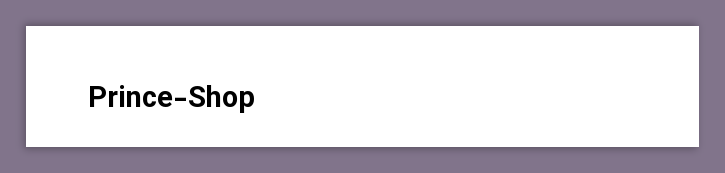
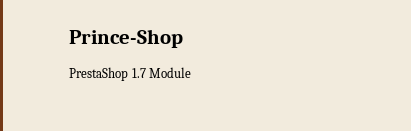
(255, 99) none -> [69,67,192,81] // PrestaShop 1.7 Module

